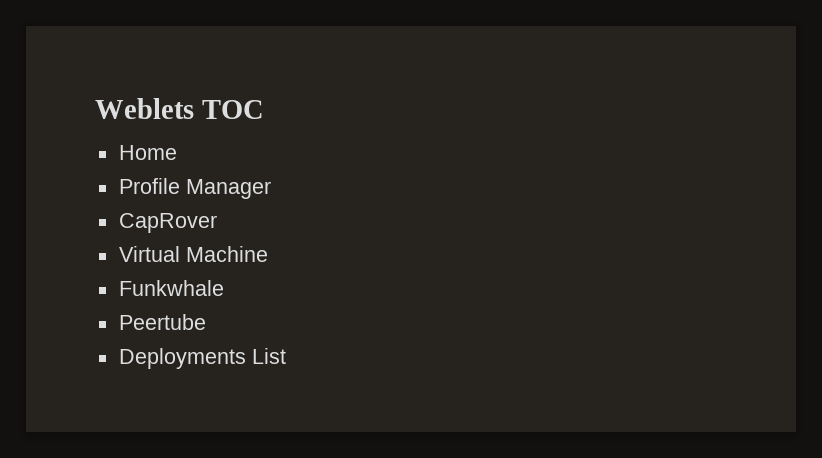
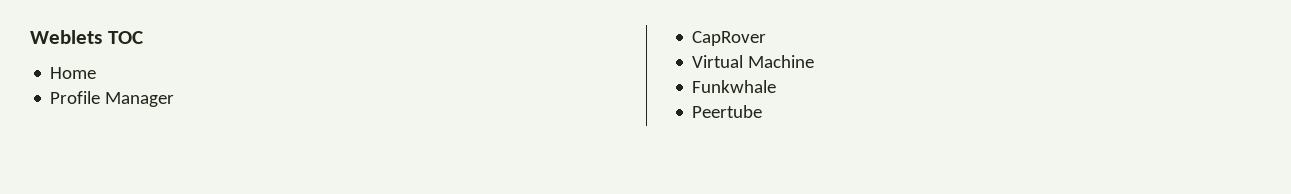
[118,348,286,369] // Deployments List -> (763, 111) none

